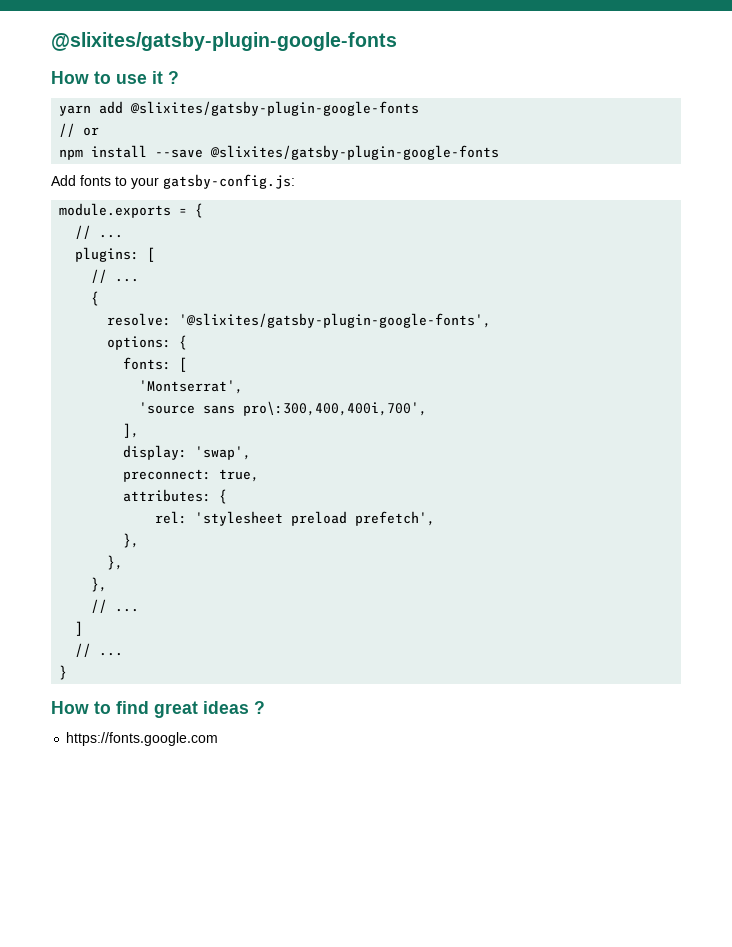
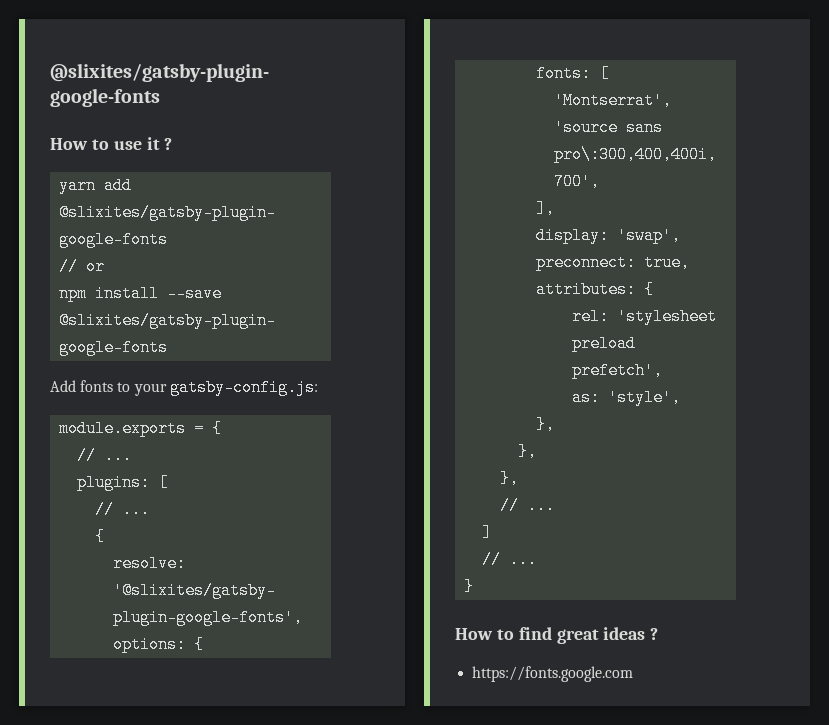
(436, 518) none -> [572,389,682,406] // as: 'style',

